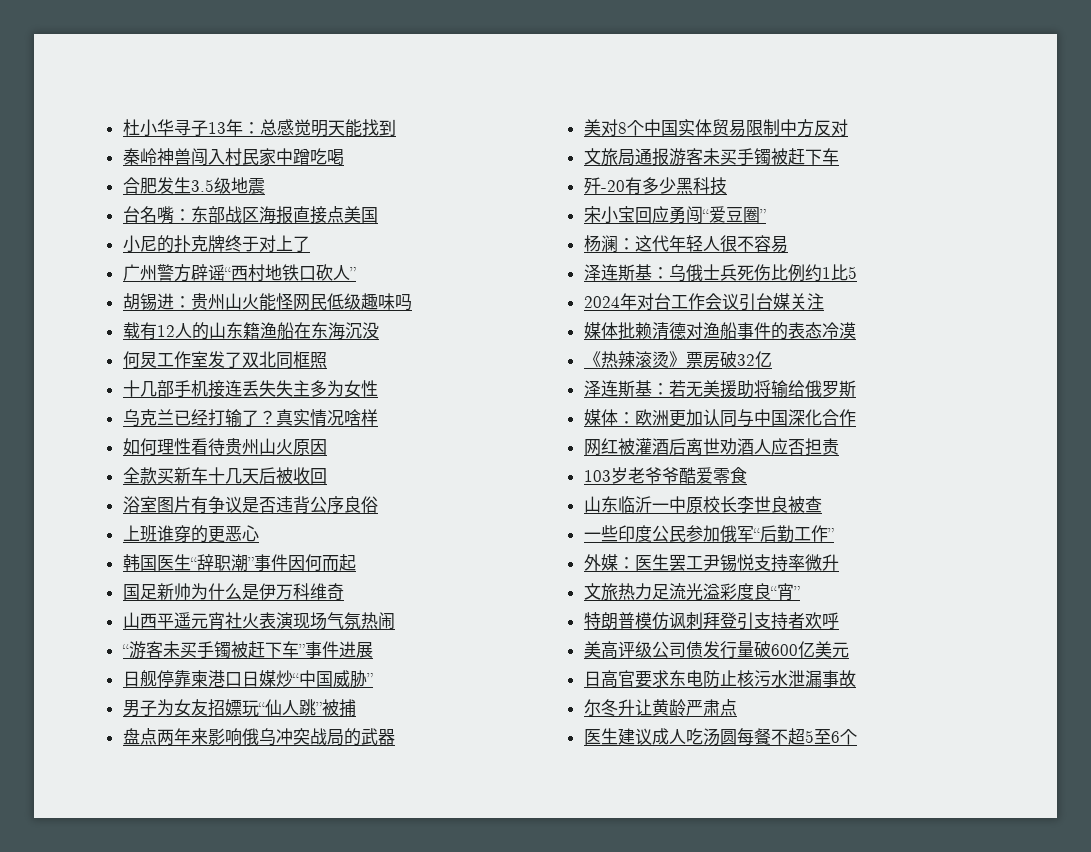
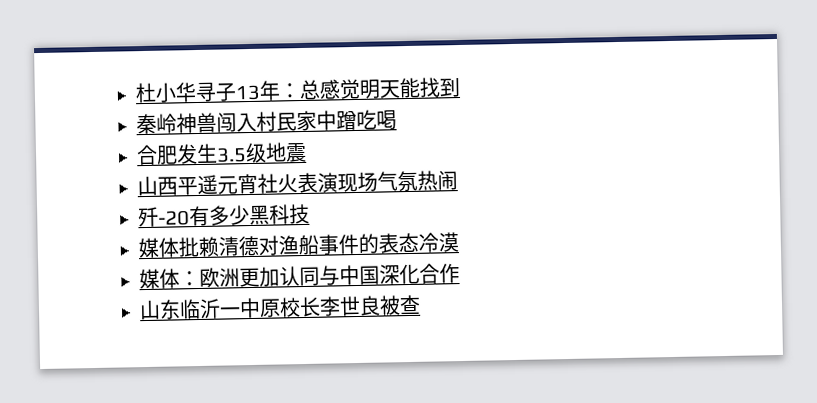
[122,206,378,224] [122,235,310,253] [122,264,356,282] [122,293,412,311] [122,322,379,340] [122,351,327,369] [122,380,378,398] [122,409,378,427] [122,438,327,456] [122,467,327,485] [122,496,378,514] [122,525,259,543] [122,554,356,572] [122,583,344,600] // 台名嘴：东部战区海报直接点美国 // 小尼的扑克牌终于对上了 // 广州警方辟谣“西村地铁口砍人” // 胡锡进：贵州山火能怪网民低级趣味吗 // 载有12人的山东籍渔船在东海沉没 // 何炅工作室发了双北同框照 // 十几部手机接连丢失失主多为女性 // 乌克兰已经打输了？真实情况啥样 // 如何理性看待贵州山火原因 // 全款买新车十几天后被收回 // 浴室图片有争议是否违背公序良俗 // 上班谁穿的更恶心 // 韩国医生“辞职潮”事件因何而起 // 国足新帅为什么是伊万科维奇 -> (307, 152) none
[121,641,373,659] [122,670,373,688] [122,699,356,717] [122,728,395,746] [583,119,848,137] [583,148,839,166] // “游客未买手镯被赶下车”事件进展 // 日舰停靠柬港口日媒炒“中国威胁” // 男子为女友招嫖玩“仙人跳”被捕 // 盘点两年来影响俄乌冲突战局的武器 // 美对8个中国实体贸易限制中方反对 // 文旅局通报游客未买手镯被赶下车 -> (458, 180) none
[583,206,766,224] [583,235,788,253] [583,264,857,282] [583,293,824,311] // 宋小宝回应勇闯“爱豆圈” // 杨澜：这代年轻人很不容易 // 泽连斯基：乌俄士兵死伤比例约1比5 // 2024年对台工作会议引台媒关注 -> (310, 214) none
[583,351,772,369] [583,380,856,398] // 《热辣滚烫》票房破32亿 // 泽连斯基：若无美援助将输给俄罗斯 -> (459, 242) none
[583,438,839,456] [583,467,747,484] // 网红被灌酒后离世劝酒人应否担责 // 103岁老爷爷酷爱零食 -> (460, 273) none
[583,525,834,543] [583,554,839,572] [583,583,800,601] [583,612,839,630] [583,641,849,659] [583,670,856,688] [583,699,737,716] [583,728,857,746] // 一些印度公民参加俄军“后勤工作” // 外媒：医生罢工尹锡悦支持率微升 // 文旅热力足流光溢彩度良“宵” // 特朗普模仿讽刺拜登引支持者欢呼 // 美高评级公司债发行量破600亿美元 // 日高官要求东电防止核污水泄漏事故 // 尔冬升让黄龄严肃点 // 医生建议成人吃汤圆每餐不超5至6个 -> (421, 304) none

